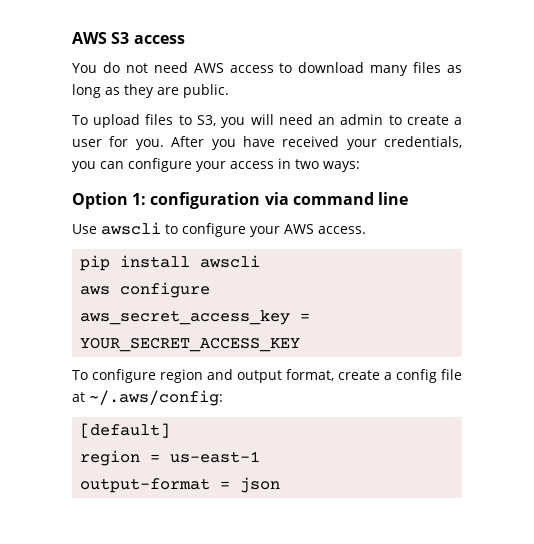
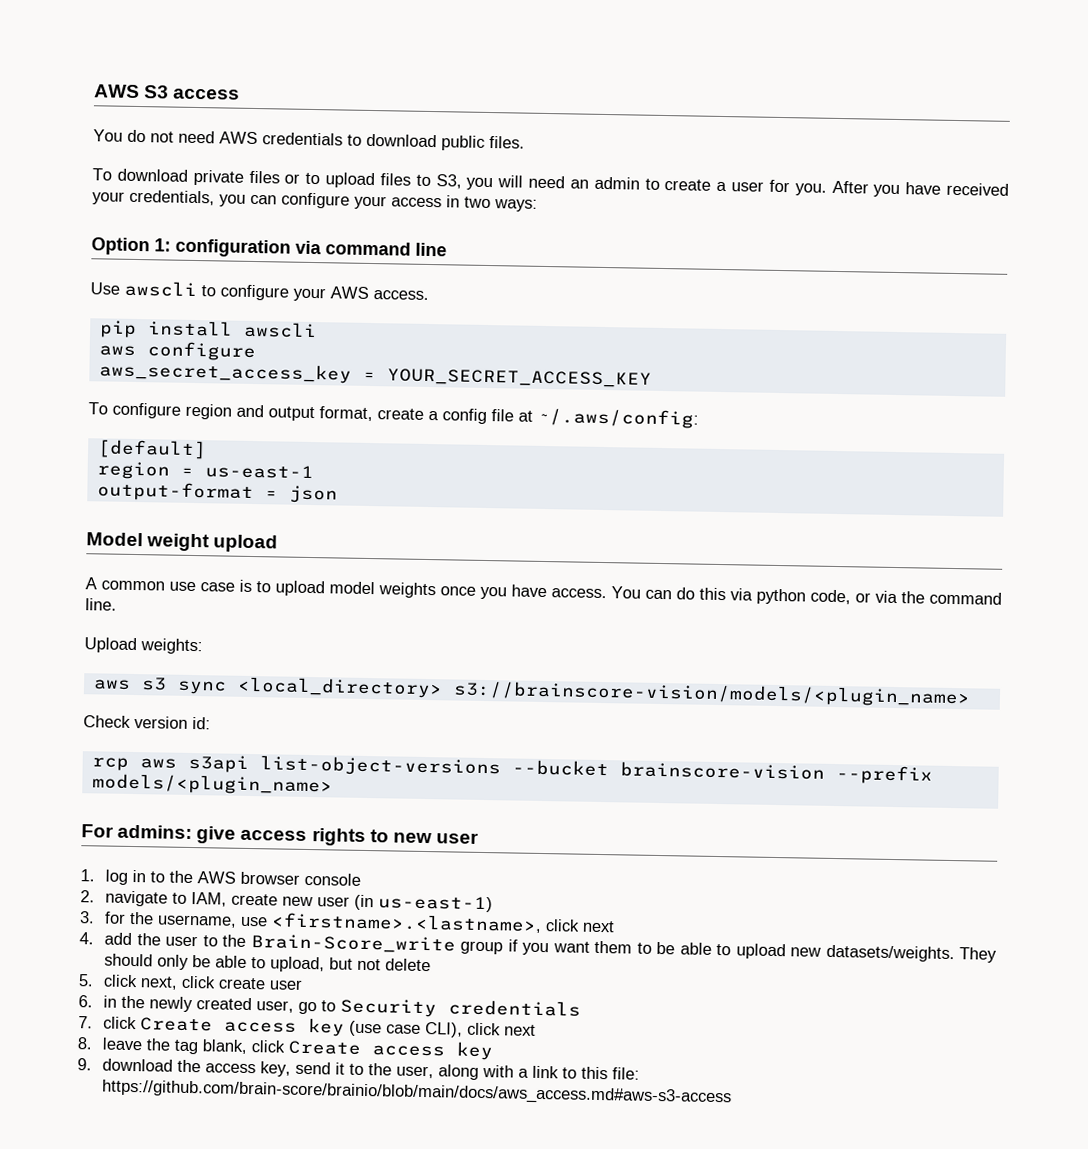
[229,65,274,73] access -> [262,132,343,146] credentials
[370,62,462,76] [72,84,229,98] [72,115,88,125] many files as long as they are public. // To -> [441,135,525,151] [92,168,321,186] public files. // To download private files or to
(281, 485) none -> [86,532,279,553] [85,577,1002,605] [85,598,117,611] [84,637,203,655] [92,676,971,708] [83,715,211,730] [91,754,933,785] [91,773,333,796] [81,824,479,846] [80,869,362,886] [80,890,494,913] [79,911,616,934] [79,932,998,963] [104,953,432,973] [78,974,304,990] [78,995,582,1018] [78,1016,537,1038] [77,1037,494,1061] [77,1058,641,1080] [102,1079,733,1107] // Model weight upload // A common use case is to upload model weights once you have access. You can do this via python code, or via the command line. // Upload weights: // aws s3 sync <local_directory> s3://brainscore-vision/models/<plugin_name> // Check version id: // rcp aws s3api list-object-versions --bucket brainscore-vision --prefix models/<plugin_name> // For admins: give access rights to new user // 1. log in to the AWS browser console // 2. navigate to IAM, create new user (in us-east-1) // 3. for the username, use <firstname>.<lastname>, click next // 4. add the user to the Brain-Score_write group if you want them to be able to upload new datasets/weights. They should only be able to upload, but not delete // 5. click next, click create user // 6. in the newly created user, go to Security credentials // 7. click Create access key (use case CLI), click next // 8. leave the tag blank, click Create access key // 9. download the access key, send it to the user, along with a link to this file: https://github.com/brain-score/brainio/blob/main/docs/aws_access.md#aws-s3-access

